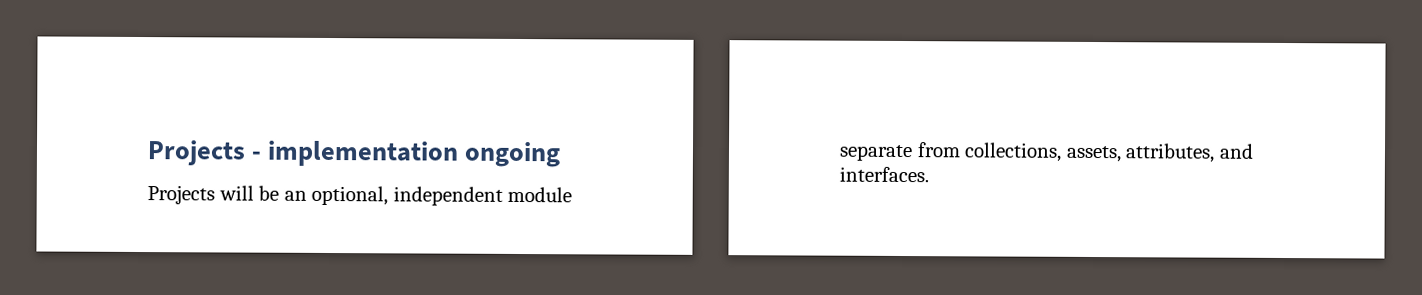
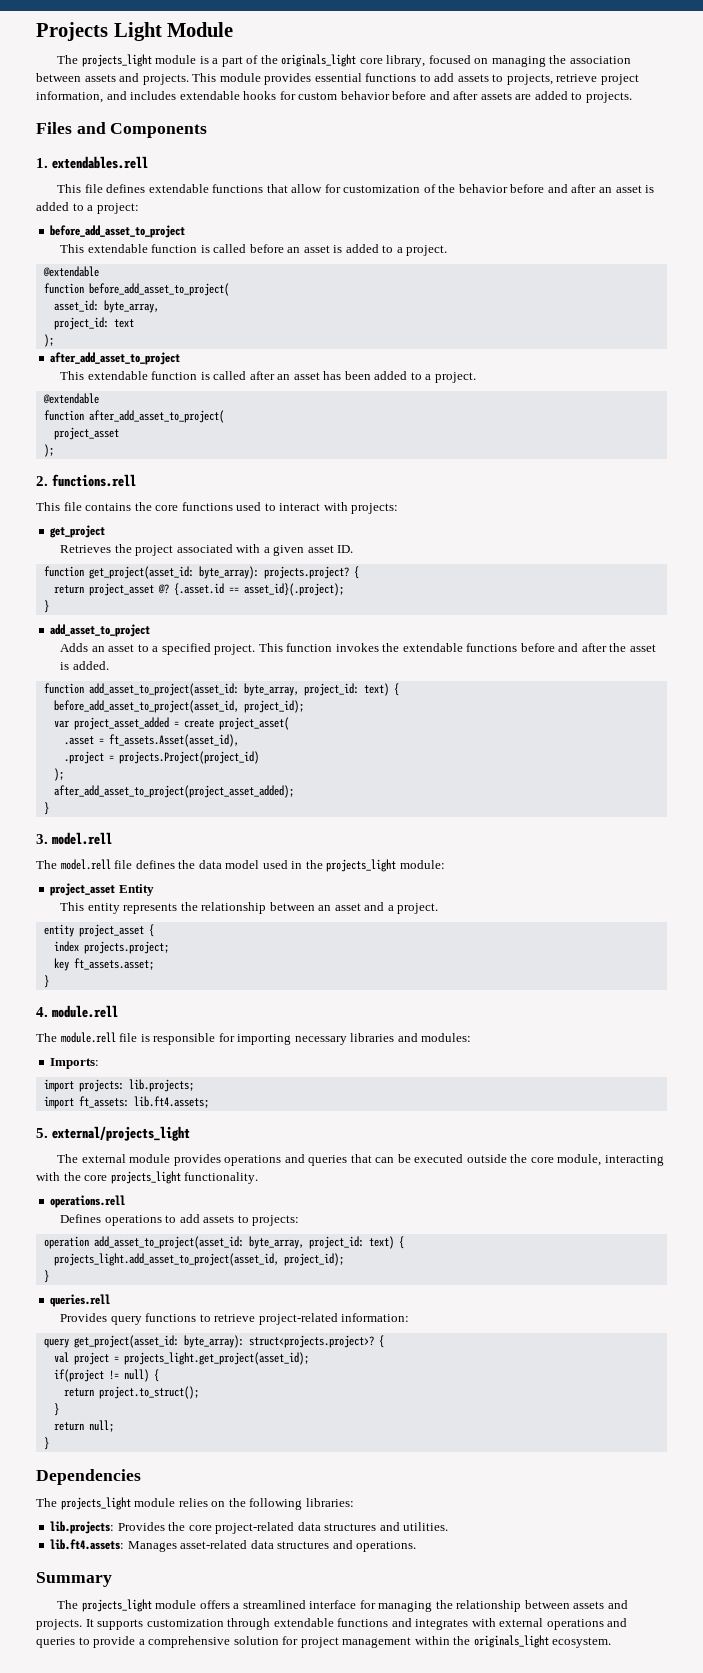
[147,140,562,168] [147,185,573,206] [839,142,1254,163] [839,166,929,183] Projects - implementation ongoing // Projects will be an optional, independent module separate from collections, assets, attributes, and interfaces. -> [36,22,234,41] [57,54,631,67] [36,73,639,85] [36,91,632,103] [36,122,208,138] [36,156,149,169] [57,184,655,193] [36,202,139,214] [50,225,186,238] [60,244,448,256] [42,266,99,277] [43,283,229,296] [53,300,159,313] [53,317,134,330] [43,334,54,347] [50,352,181,365] [60,371,476,383] [42,393,99,404] [43,410,224,423] [53,427,119,440] [43,444,54,457] [36,474,137,487] [36,502,399,514] [50,525,106,538] [60,544,354,556] [43,566,359,579] [53,583,344,596] [43,600,49,613] [50,624,151,637] [60,643,656,655] [60,661,109,670] [43,683,399,696] [53,700,304,713] [53,717,289,730] [63,734,239,747] [63,751,259,764] [53,768,64,781] [53,785,294,798] [43,802,49,815] [36,832,113,845] [36,859,445,872] [50,883,154,896] [60,902,439,914] [43,924,154,937] [53,941,169,954] [53,958,154,971] [43,975,49,988] [36,1005,119,1018] [36,1032,472,1045] [50,1058,100,1069] [43,1079,194,1092] [43,1096,209,1109] [36,1126,191,1141] [57,1154,664,1166] [36,1171,259,1184] [50,1195,126,1208] [60,1214,300,1226] [43,1236,404,1249] [53,1253,344,1266] [43,1270,49,1283] [50,1294,111,1307] [60,1313,410,1325] [43,1335,384,1348] [53,1352,309,1365] [53,1369,159,1382] [63,1386,199,1399] [53,1403,59,1416] [53,1420,114,1432] [43,1437,49,1450] [36,1469,141,1485] [36,1497,354,1510] [50,1521,449,1534] [50,1539,417,1552] [36,1572,112,1587] [57,1599,628,1612] [36,1618,628,1630] [36,1635,612,1648] Projects Light Module // The projects_light module is a part of the originals_light core library, focused on managing the association between assets and projects. This module provides essential functions to add assets to projects, retrieve project information, and includes extendable hooks for custom behavior before and after assets are added to projects. // Files and Components // 1. extendables.rell // This file defines extendable functions that allow for customization of the behavior before and after an asset is added to a project: // before_add_asset_to_project // This extendable function is called before an asset is added to a project. // @extendable // function before_add_asset_to_project( // asset_id: byte_array, // project_id: text // ); // after_add_asset_to_project // This extendable function is called after an asset has been added to a project. // @extendable // function after_add_asset_to_project( // project_asset // ); // 2. functions.rell // This file contains the core functions used to interact with projects: // get_project // Retrieves the project associated with a given asset ID. // function get_project(asset_id: byte_array): projects.project? { // return project_asset @? {.asset.id == asset_id}(.project); // } // add_asset_to_project // Adds an asset to a specified project. This function invokes the extendable functions before and after the asset is added. // function add_asset_to_project(asset_id: byte_array, project_id: text) { // before_add_asset_to_project(asset_id, project_id); // var project_asset_added = create project_asset( // .asset = ft_assets.Asset(asset_id), // .project = projects.Project(project_id) // ); // after_add_asset_to_project(project_asset_added); // } // 3. model.rell // The model.rell file defines the data model used in the projects_light module: // project_asset Entity // This entity represents the relationship between an asset and a project. // entity project_asset { // index projects.project; // key ft_assets.asset; // } // 4. module.rell // The module.rell file is responsible for importing necessary libraries and modules: // Imports: // import projects: lib.projects; // import ft_assets: lib.ft4.assets; // 5. external/projects_light // The external module provides operations and queries that can be executed outside the core module, interacting with the core projects_light functionality. // operations.rell // Defines operations to add assets to projects: // operation add_asset_to_project(asset_id: byte_array, project_id: text) { // projects_light.add_asset_to_project(asset_id, project_id); // } // queries.rell // Provides query functions to retrieve project-related information: // query get_project(asset_id: byte_array): struct<projects.project>? { // val project = projects_light.get_project(asset_id); // if(project != null) { // return project.to_struct(); // } // return null; // } // Dependencies // The projects_light module relies on the following libraries: // lib.projects: Provides the core project-related data structures and utilities. // lib.ft4.assets: Manages asset-related data structures and operations. // Summary // The projects_light module offers a streamlined interface for managing the relationship between assets and projects. It supports customization through extendable functions and integrates with external operations and queries to provide a comprehensive solution for project management within the originals_light ecosystem.

